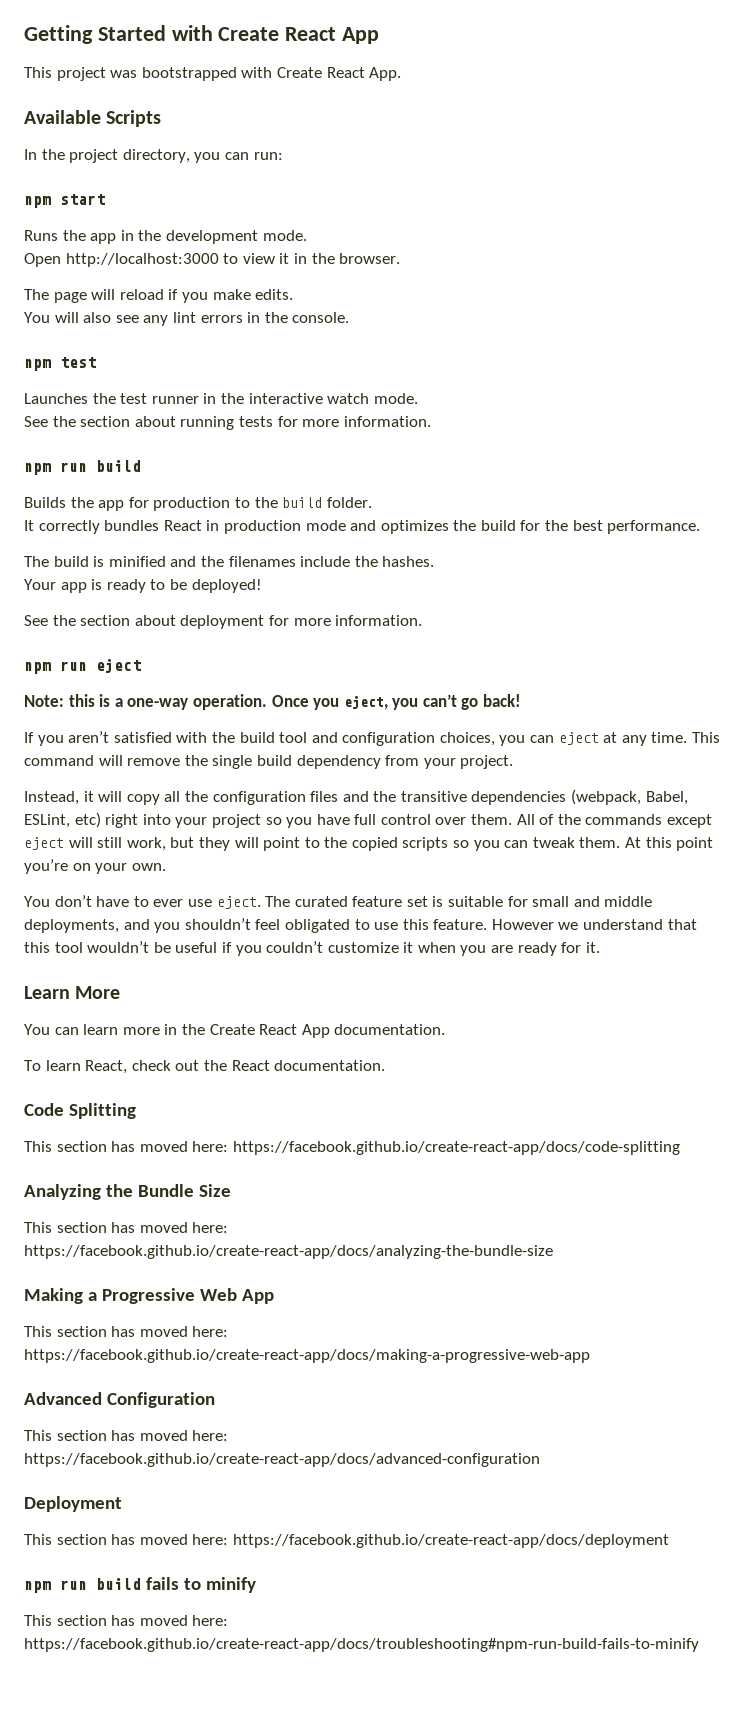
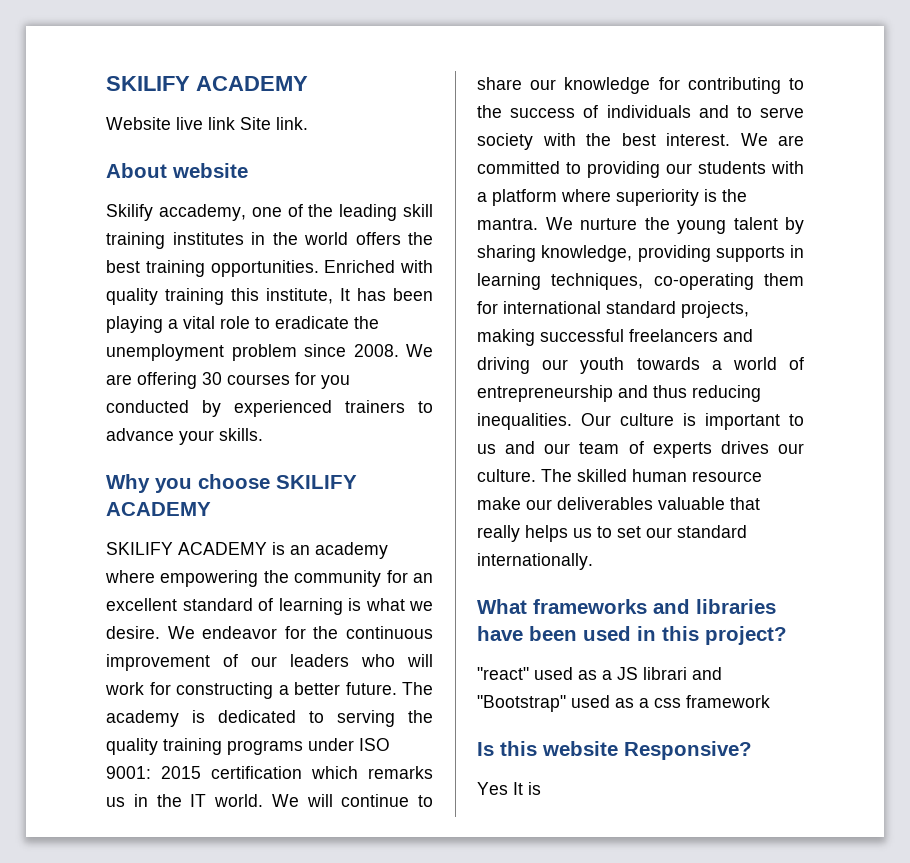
[24,25,380,44] [24,67,402,81] [24,110,162,127] [24,149,283,163] [24,194,105,208] [24,230,307,244] [24,253,401,267] [24,289,294,303] [24,312,350,326] [24,357,96,371] [24,393,418,404] [24,416,431,430] [24,460,141,475] [24,497,372,511] [24,520,701,534] [24,556,435,567] [24,579,262,593] [24,615,423,629] [24,658,141,674] [24,694,522,710] [24,731,721,746] [24,755,514,769] [24,789,688,805] [24,812,713,828] [24,837,714,851] [24,859,166,874] [24,895,653,909] [24,918,697,933] [24,941,600,956] [24,986,121,999] [24,1024,446,1038] [24,1060,386,1074] [24,1103,136,1119] [24,1141,680,1155] [24,1184,231,1200] [24,1222,229,1233] [24,1245,553,1259] [24,1288,274,1304] [24,1326,229,1337] [24,1349,590,1363] [24,1392,215,1408] [24,1430,229,1441] [24,1453,540,1467] [24,1496,122,1512] [24,1534,669,1548] [24,1577,256,1593] [24,1615,229,1626] [24,1638,699,1652] Getting Started with Create React App // This project was bootstrapped with Create React App. // Available Scripts // In the project directory, you can run: // npm start // Runs the app in the development mode. // Open http://localhost:3000 to view it in the browser. // The page will reload if you make edits. // You will also see any lint errors in the console. // npm test // Launches the test runner in the interactive watch mode. // See the section about running tests for more information. // npm run build // Builds the app for production to the build folder. // It correctly bundles React in production mode and optimizes the build for the best performance. // The build is minified and the filenames include the hashes. // Your app is ready to be deployed! // See the section about deployment for more information. // npm run eject // Note: this is a one-way operation. Once you eject, you can’t go back! // If you aren’t satisfied with the build tool and configuration choices, you can eject at any time. This command will remove the single build dependency from your project. // Instead, it will copy all the configuration files and the transitive dependencies (webpack, Babel, ESLint, etc) right into your project so you have full control over them. All of the commands except eject will still work, but they will point to the copied scripts so you can tweak them. At this point you’re on your own. // You don’t have to ever use eject. The curated feature set is suitable for small and middle deployments, and you shouldn’t feel obligated to use this feature. However we understand that this tool wouldn’t be useful if you couldn’t customize it when you are ready for it. // Learn More // You can learn more in the Create React App documentation. // To learn React, check out the React documentation. // Code Splitting // This section has moved here: https://facebook.github.io/create-react-app/docs/code-splitting // Analyzing the Bundle Size // This section has moved here: https://facebook.github.io/create-react-app/docs/analyzing-the-bundle-size // Making a Progressive Web App // This section has moved here: https://facebook.github.io/create-react-app/docs/making-a-progressive-web-app // Advanced Configuration // This section has moved here: https://facebook.github.io/create-react-app/docs/advanced-configuration // Deployment // This section has moved here: https://facebook.github.io/create-react-app/docs/deployment // npm run build fails to minify // This section has moved here: https://facebook.github.io/create-react-app/docs/troubleshooting#npm-run-build-fails-to-minify -> [106,76,308,91] [106,117,308,130] [106,163,248,178] [106,204,434,221] [106,232,433,249] [106,260,433,277] [106,288,433,305] [106,316,379,333] [106,344,433,361] [106,372,350,389] [106,400,433,417] [106,428,263,445] [106,474,357,493] [106,502,211,516] [106,542,388,559] [105,570,433,587] [106,598,433,615] [106,626,433,639] [106,654,433,671] [105,682,433,699] [106,710,433,727] [106,738,390,755] [106,766,433,779] [106,794,433,807] [477,77,804,94] [477,105,804,118] [477,133,804,150] [477,161,804,178] [477,189,747,206] [477,217,804,234] [477,245,804,262] [477,273,804,290] [477,301,749,318] [477,329,753,346] [477,357,804,374] [477,385,761,402] [477,413,804,430] [477,441,804,458] [477,469,762,482] [477,497,760,510] [477,525,747,542] [477,553,593,570] [477,599,776,614] [477,626,787,645] [477,667,722,680] [477,695,770,712] [477,741,752,760] [477,782,541,795] SKILIFY ACADEMY // Website live link Site link. // About website // Skilify accademy, one of the leading skill training institutes in the world offers the best training opportunities. Enriched with quality training this institute, It has been playing a vital role to eradicate the unemployment problem since 2008. We are offering 30 courses for you conducted by experienced trainers to advance your skills. // Why you choose SKILIFY ACADEMY // SKILIFY ACADEMY is an academy where empowering the community for an excellent standard of learning is what we desire. We endeavor for the continuous improvement of our leaders who will work for constructing a better future. The academy is dedicated to serving the quality training programs under ISO 9001: 2015 certification which remarks us in the IT world. We will continue to share our knowledge for contributing to the success of individuals and to serve society with the best interest. We are committed to providing our students with a platform where superiority is the mantra. We nurture the young talent by sharing knowledge, providing supports in learning techniques, co-operating them for international standard projects, making successful freelancers and driving our youth towards a world of entrepreneurship and thus reducing inequalities. Our culture is important to us and our team of experts drives our culture. The skilled human resource make our deliverables valuable that really helps us to set our standard internationally. // What frameworks and libraries have been used in this project? // "react" used as a JS librari and "Bootstrap" used as a css framework // Is this website Responsive? // Yes It is

